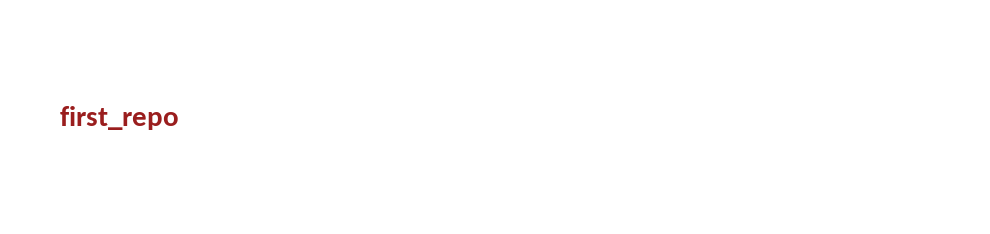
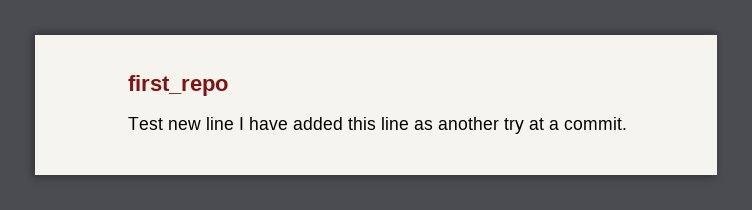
(179, 118) none -> [128,117,627,134] // Test new line I have added this line as another try at a commit.

